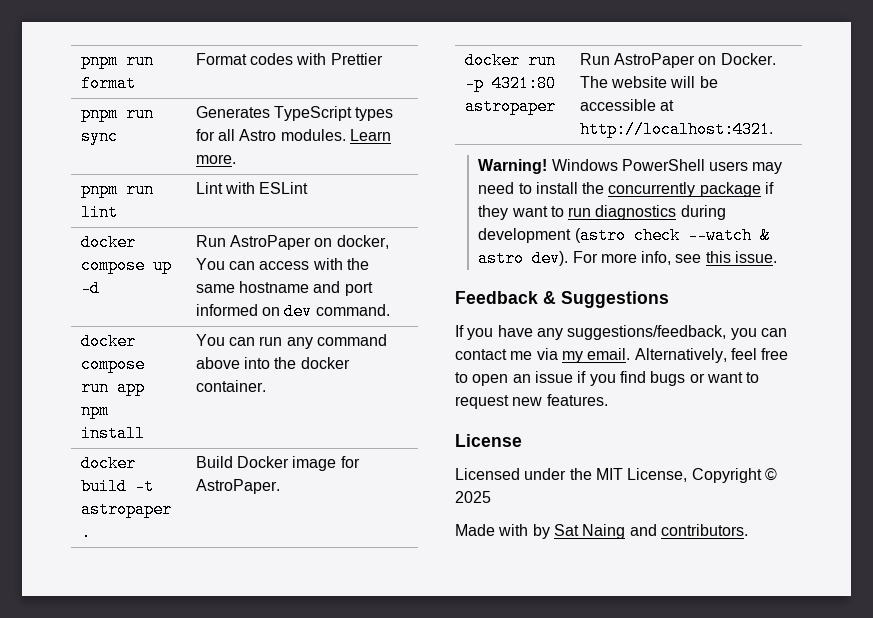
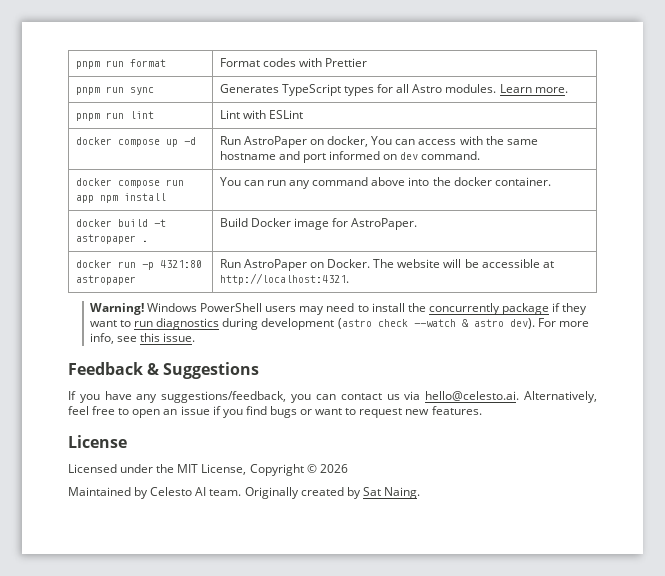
[510,348,631,363] me via my email. -> [386,391,520,401] us via hello@celesto.ai.
[455,491,491,503] [455,524,748,539] 2025 // Made with by Sat Naing and contributors. -> [319,464,348,473] [68,487,420,499] 2026 // Maintained by Celesto AI team. Originally created by Sat Naing.

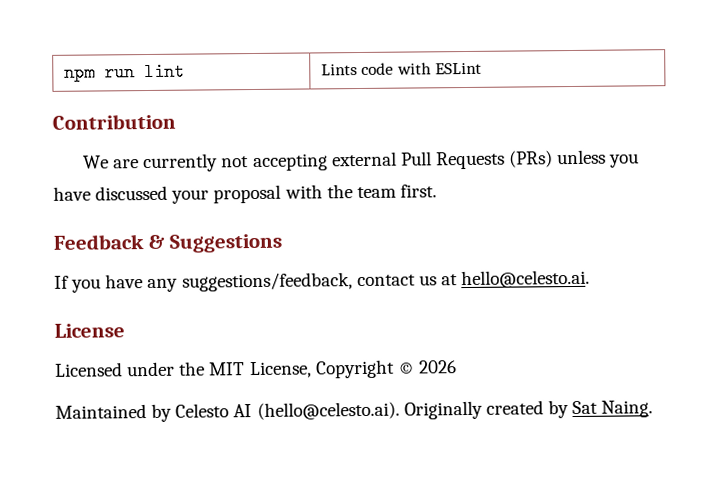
[75,59,166,69] [219,58,368,67] [75,86,154,95] [219,84,568,96] [75,113,100,121] pnpm run format | Format codes with Prettier // pnpm run sync | Generates TypeScript types for all Astro modules. Learn more. // pnpm -> [63,63,95,82] npm
[219,110,240,119] Lint -> [320,62,395,76] Lints code
[75,137,196,147] [219,136,538,148] [219,151,481,163] [75,178,184,188] [75,193,166,203] [219,177,551,189] [75,219,166,227] [75,234,148,244] [219,218,418,230] [75,260,202,270] [75,275,136,285] [219,259,554,271] [219,273,349,285] [89,303,588,315] [89,318,589,330] [89,333,196,344] // docker compose up -d | Run AstroPaper on docker, You can access with the same hostname and port informed on dev command. // docker compose run app npm install | You can run any command above into the docker container. // docker build -t astropaper . | Build Docker image for AstroPaper. // docker run -p 4321:80 astropaper | Run AstroPaper on Docker. The website will be accessible at http://localhost:4321. // Warning! Windows PowerShell users may need to install the concurrently package if they want to run diagnostics during development (astro check --watch & astro dev). For more info, see this issue. -> [52,113,176,130] [83,149,640,173] [53,184,437,204] // Contribution // We are currently not accepting external Pull Requests (PRs) unless you have discussed your proposal with the team first.
[291,394,336,403] you can -> (353, 282) none
[404,391,421,400] via -> [440,274,458,286] at
[524,391,597,403] [68,406,482,418] Alternatively, feel free to open an issue if you find bugs or want to request new features. -> (591, 279) none
[209,489,242,496] team. -> [256,401,400,420] (hello@celesto.ai).

